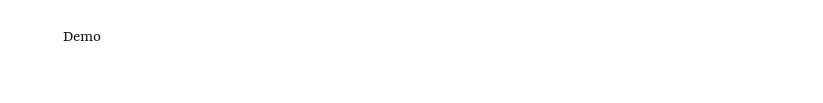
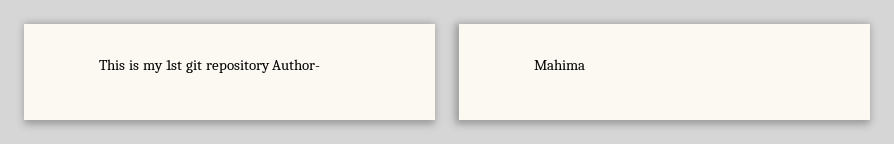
[63,32,101,41] Demo -> [99,59,585,73] This is my 1st git repository Author- Mahima

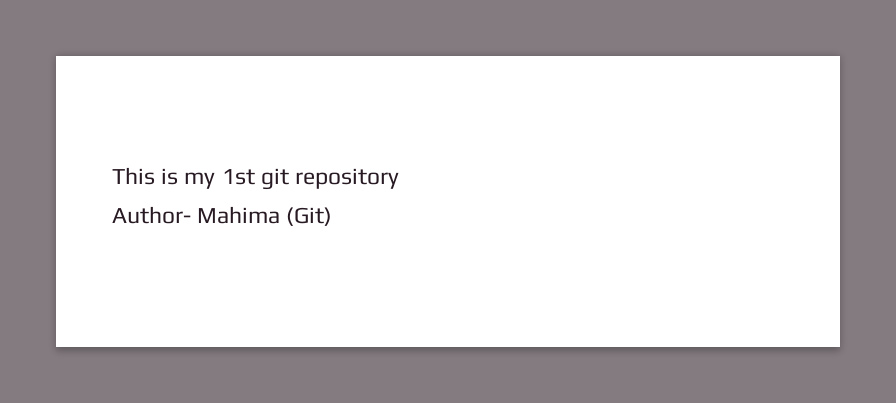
(270, 66) none -> (400, 178) //
(585, 64) none -> [286,207,333,226] (Git)

